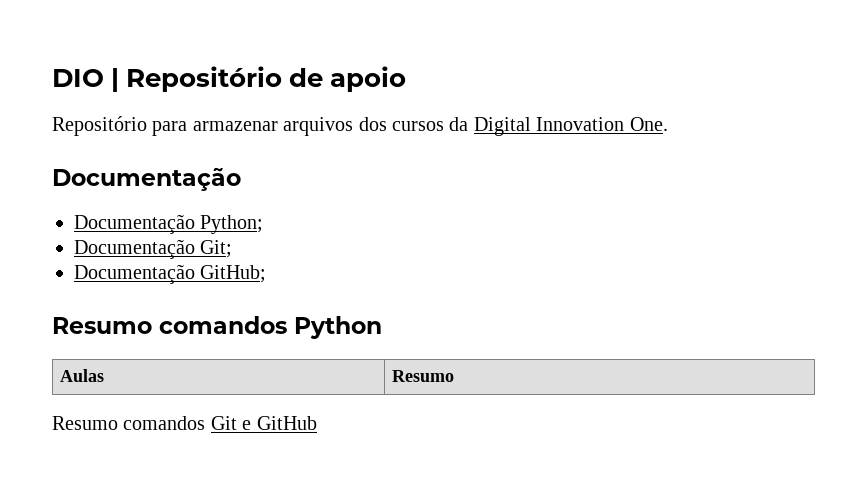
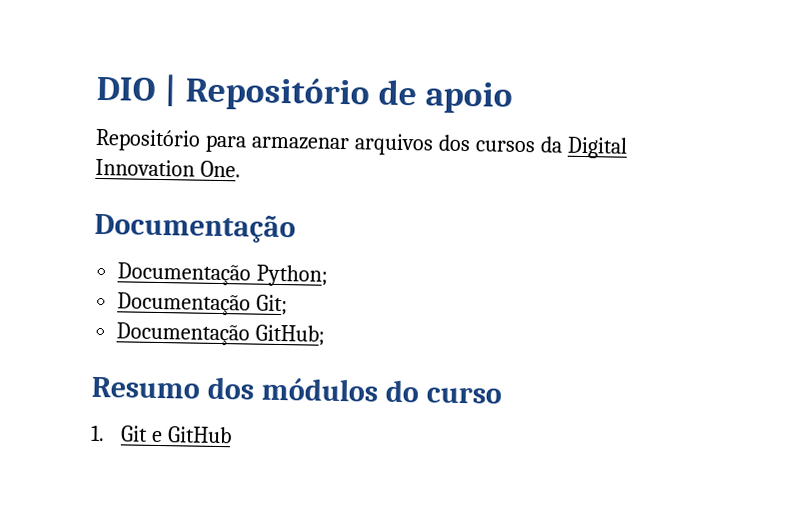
[159,316,382,339] [60,369,105,382] [392,370,455,382] [52,416,206,430] comandos Python // Aulas | Resumo // Resumo comandos -> [206,376,502,404] [90,424,105,442] dos módulos do curso // 1.

